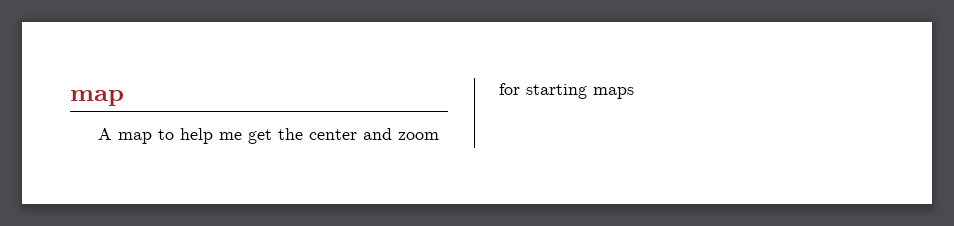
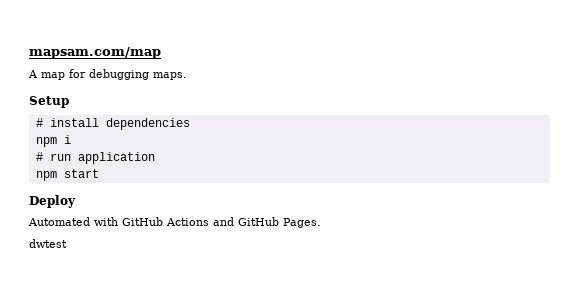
[70,90,124,106] map -> [29,47,161,59] mapsam.com/map
[157,128,439,144] [499,83,634,99] to help me get the center and zoom for starting maps -> [69,69,187,80] [29,96,69,108] [35,118,190,130] [35,135,71,147] [35,152,155,164] [35,169,99,181] [29,195,76,208] [28,217,321,228] [29,239,67,248] for debugging maps. // Setup // # install dependencies // npm i // # run application // npm start // Deploy // Automated with GitHub Actions and GitHub Pages. // dwtest

